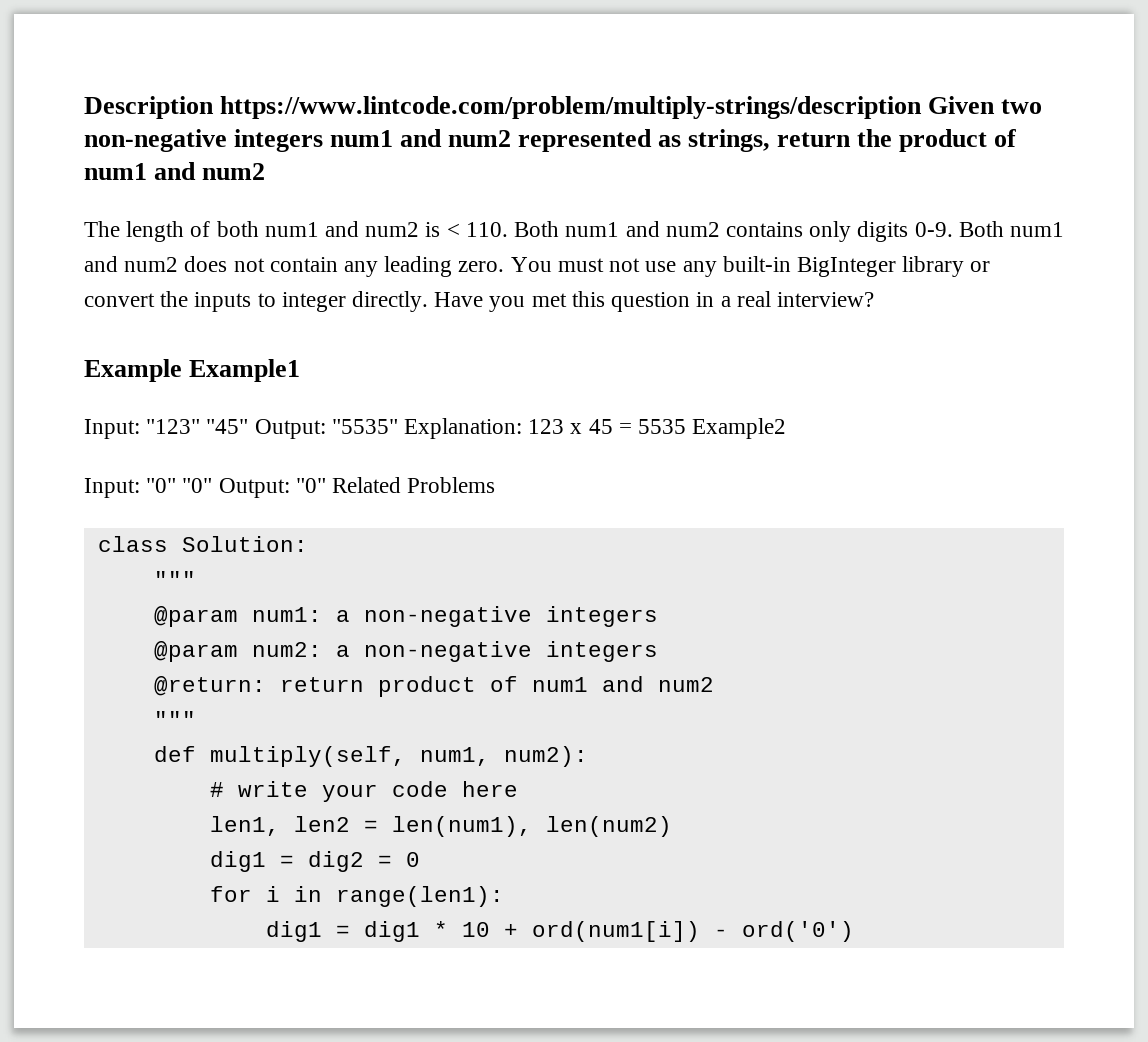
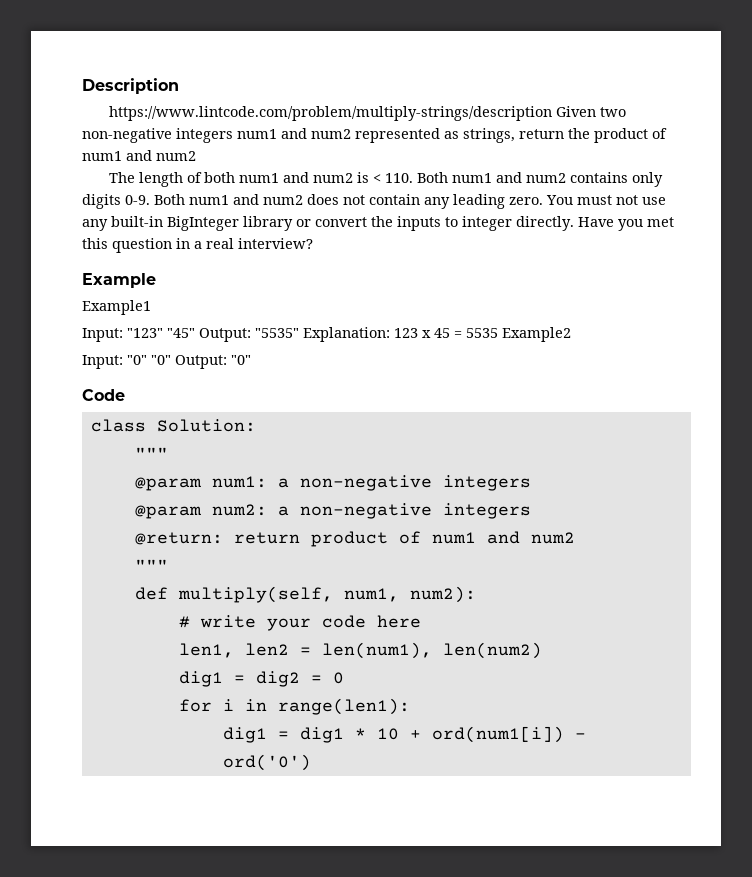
(214, 107) none -> (179, 86) //
(182, 370) none -> (156, 280) //
[332,477,496,493] Related Problems -> [82,389,125,401] // Code

